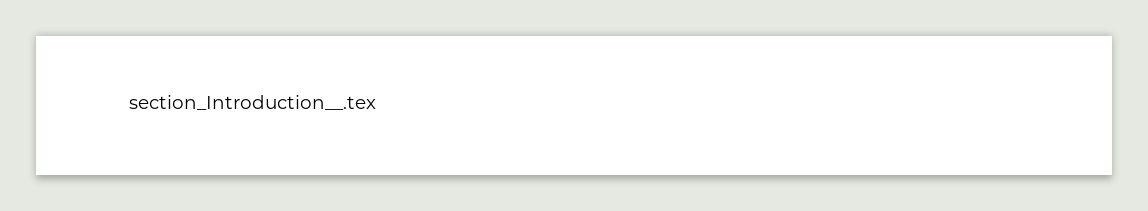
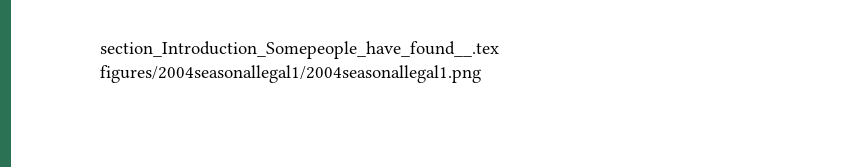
[129,95,376,110] section_Introduction__.tex -> [100,41,499,59] [100,65,481,83] section_Introduction_Somepeople_have_found__.tex figures/2004seasonallegal1/2004seasonallegal1.png

